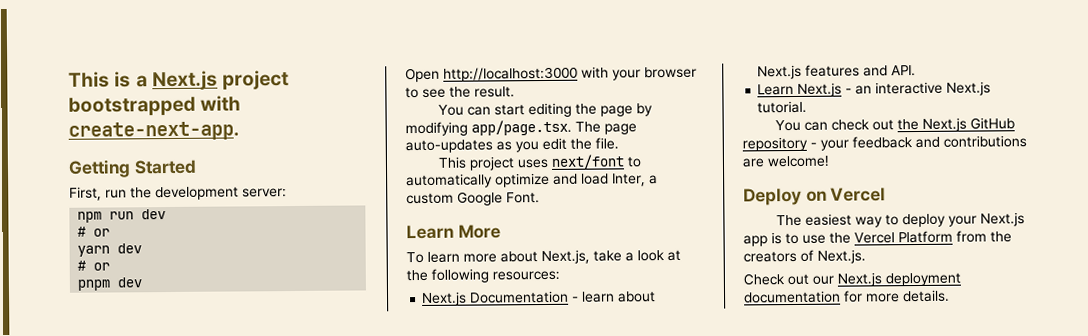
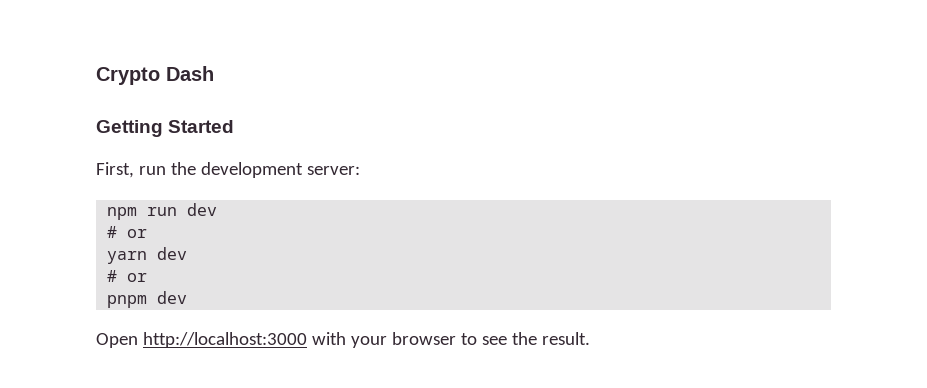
[68,70,290,91] [68,95,242,116] [68,121,240,141] This is a Next.js project bootstrapped with create-next-app. -> [96,66,214,85] Crypto Dash
[437,102,653,118] [405,119,637,137] [405,137,619,154] [437,154,641,171] [406,172,658,189] [406,191,540,206] [406,224,501,240] [406,249,681,265] [406,268,560,283] [421,290,657,306] [757,64,917,80] [757,81,992,97] [757,100,808,114] [774,117,1015,132] [742,135,1027,152] [742,155,829,168] [743,187,887,206] [775,212,1025,228] [743,230,1012,247] [743,249,866,264] [743,272,961,287] [743,289,950,304] // You can start editing the page by modifying app/page.tsx. The page auto-updates as you edit the file. // This project uses next/font to automatically optimize and load Inter, a custom Google Font. // Learn More // To learn more about Next.js, take a look at the following resources: // Next.js Documentation - learn about Next.js features and API. // Learn Next.js - an interactive Next.js tutorial. // You can check out the Next.js GitHub repository - your feedback and contributions are welcome! // Deploy on Vercel // The easiest way to deploy your Next.js app is to use the Vercel Platform from the creators of Next.js. // Check out our Next.js deployment documentation for more details. -> (590, 338) none

